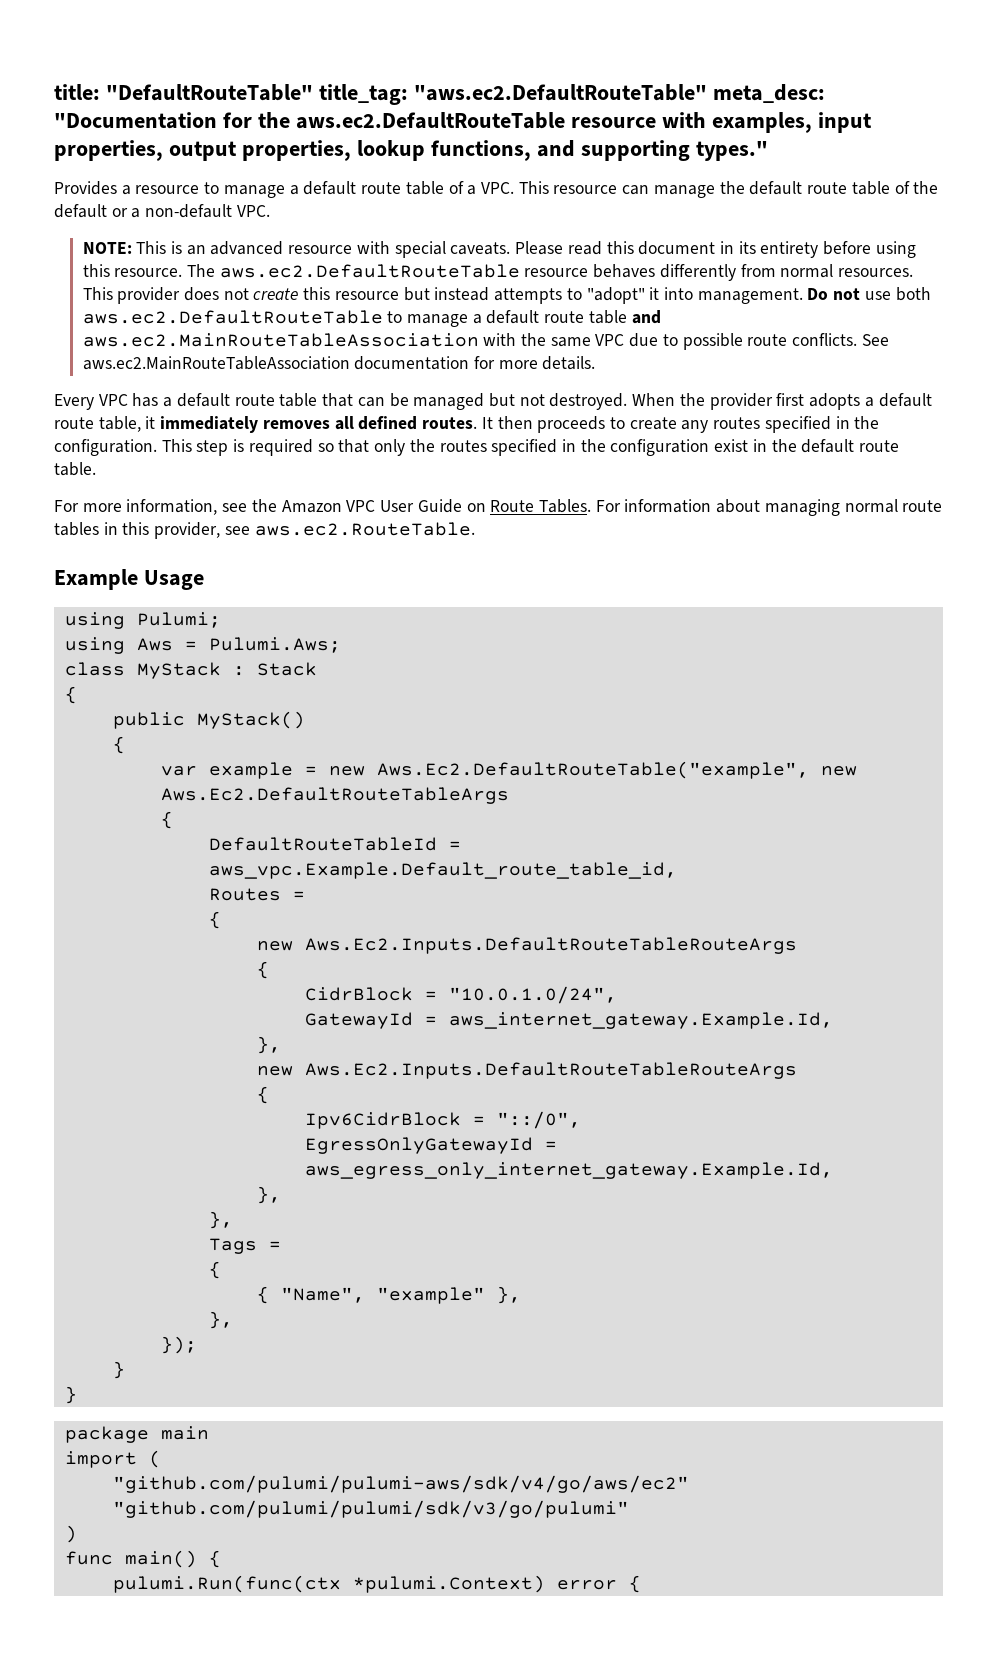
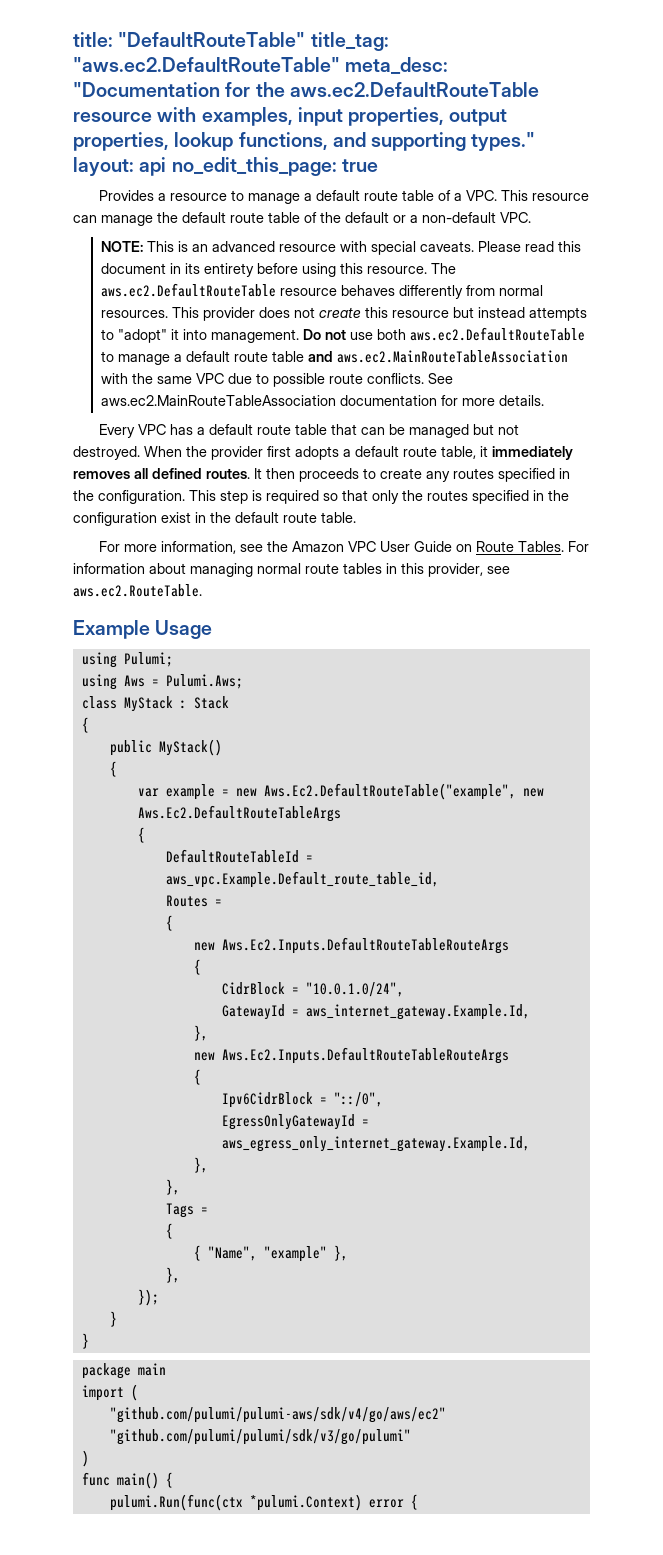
(768, 151) none -> [73,157,378,176] layout: api no_edit_this_page: true

